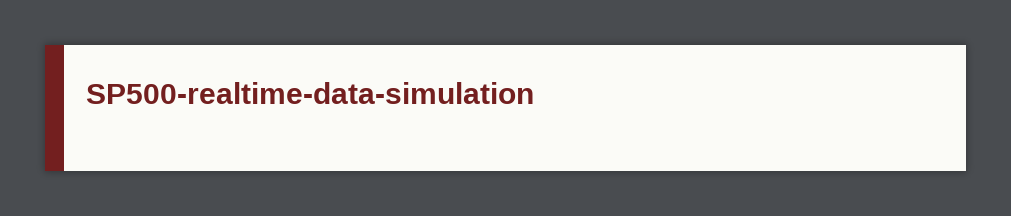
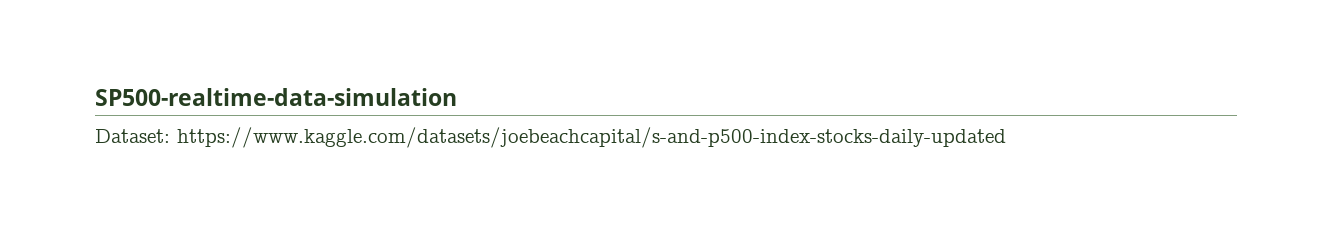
(534, 93) none -> [95,127,1006,148] // Dataset: https://www.kaggle.com/datasets/joebeachcapital/s-and-p500-index-stocks-daily-updated

